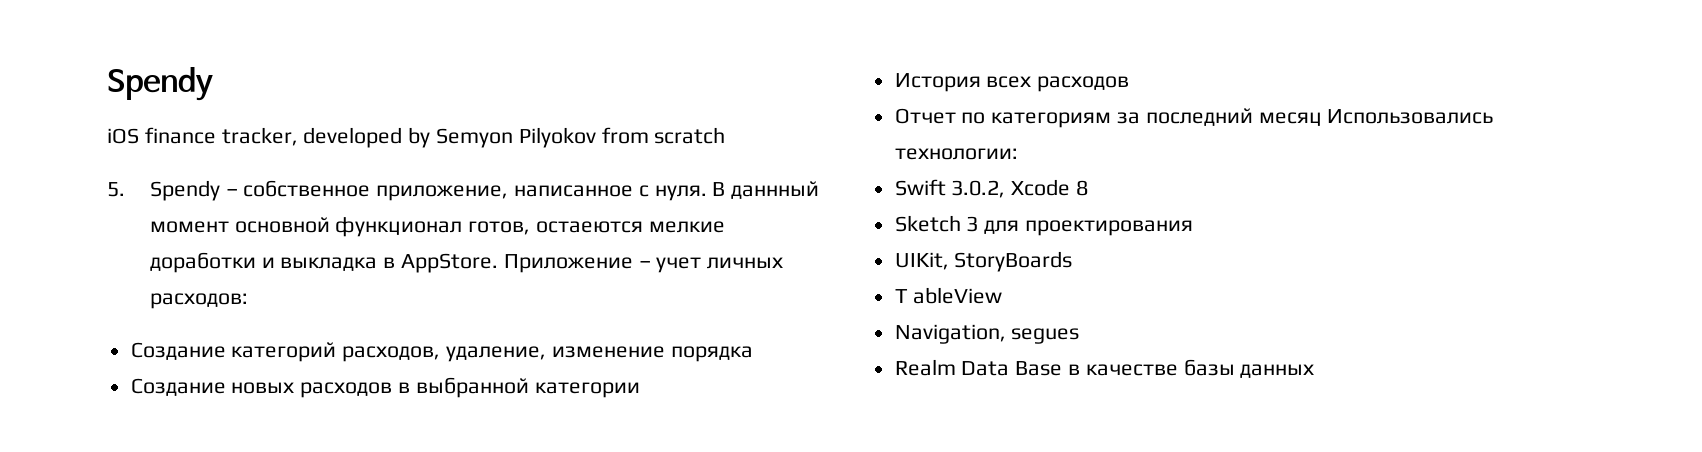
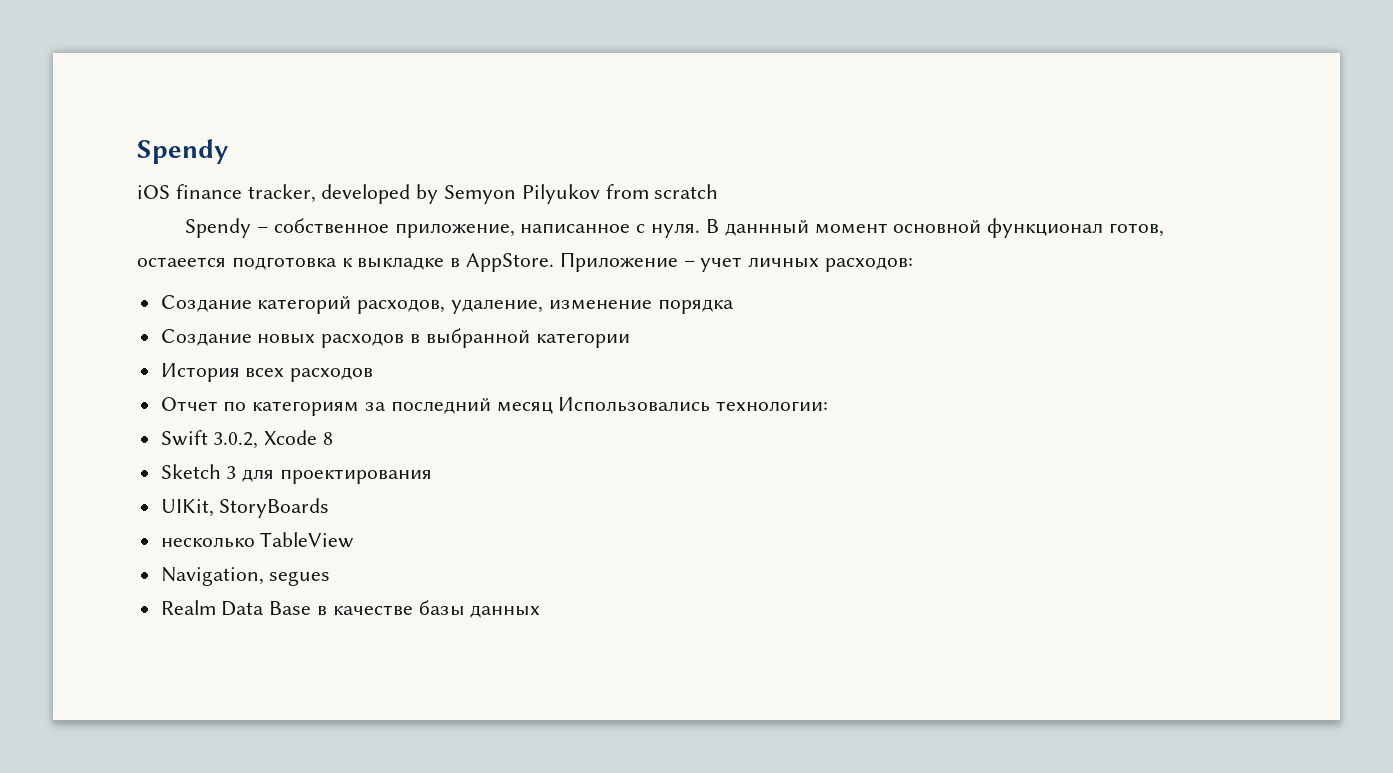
[518,127,596,148] Pilyokov -> [521,184,600,204] Pilyukov
[107,182,125,197] 5. -> (719, 191) none
[535,221,725,233] [149,252,378,273] остаеются мелкие доработки и выкладка -> [137,257,445,270] остаеется подготовка к выкладке
[894,287,1003,304] T ableView -> [160,532,355,548] несколько TableView

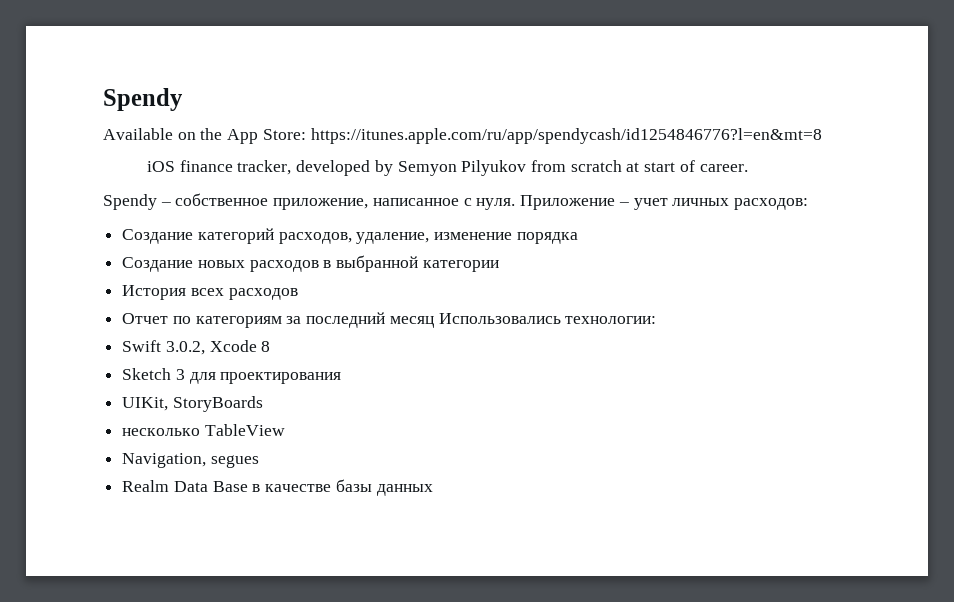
[137,139,229,164] Spendy -> [103,88,183,111] [103,128,822,144] Spendy // Available on the App Store: https://itunes.apple.com/ru/app/spendycash/id1254846776?l=en&mt=8
(719, 191) none -> [626,160,748,172] at start of career.
[705,218,1164,238] [137,253,555,272] В даннный момент основной функционал готов, остаеется подготовка к выкладке в AppStore. -> (516, 204) none

